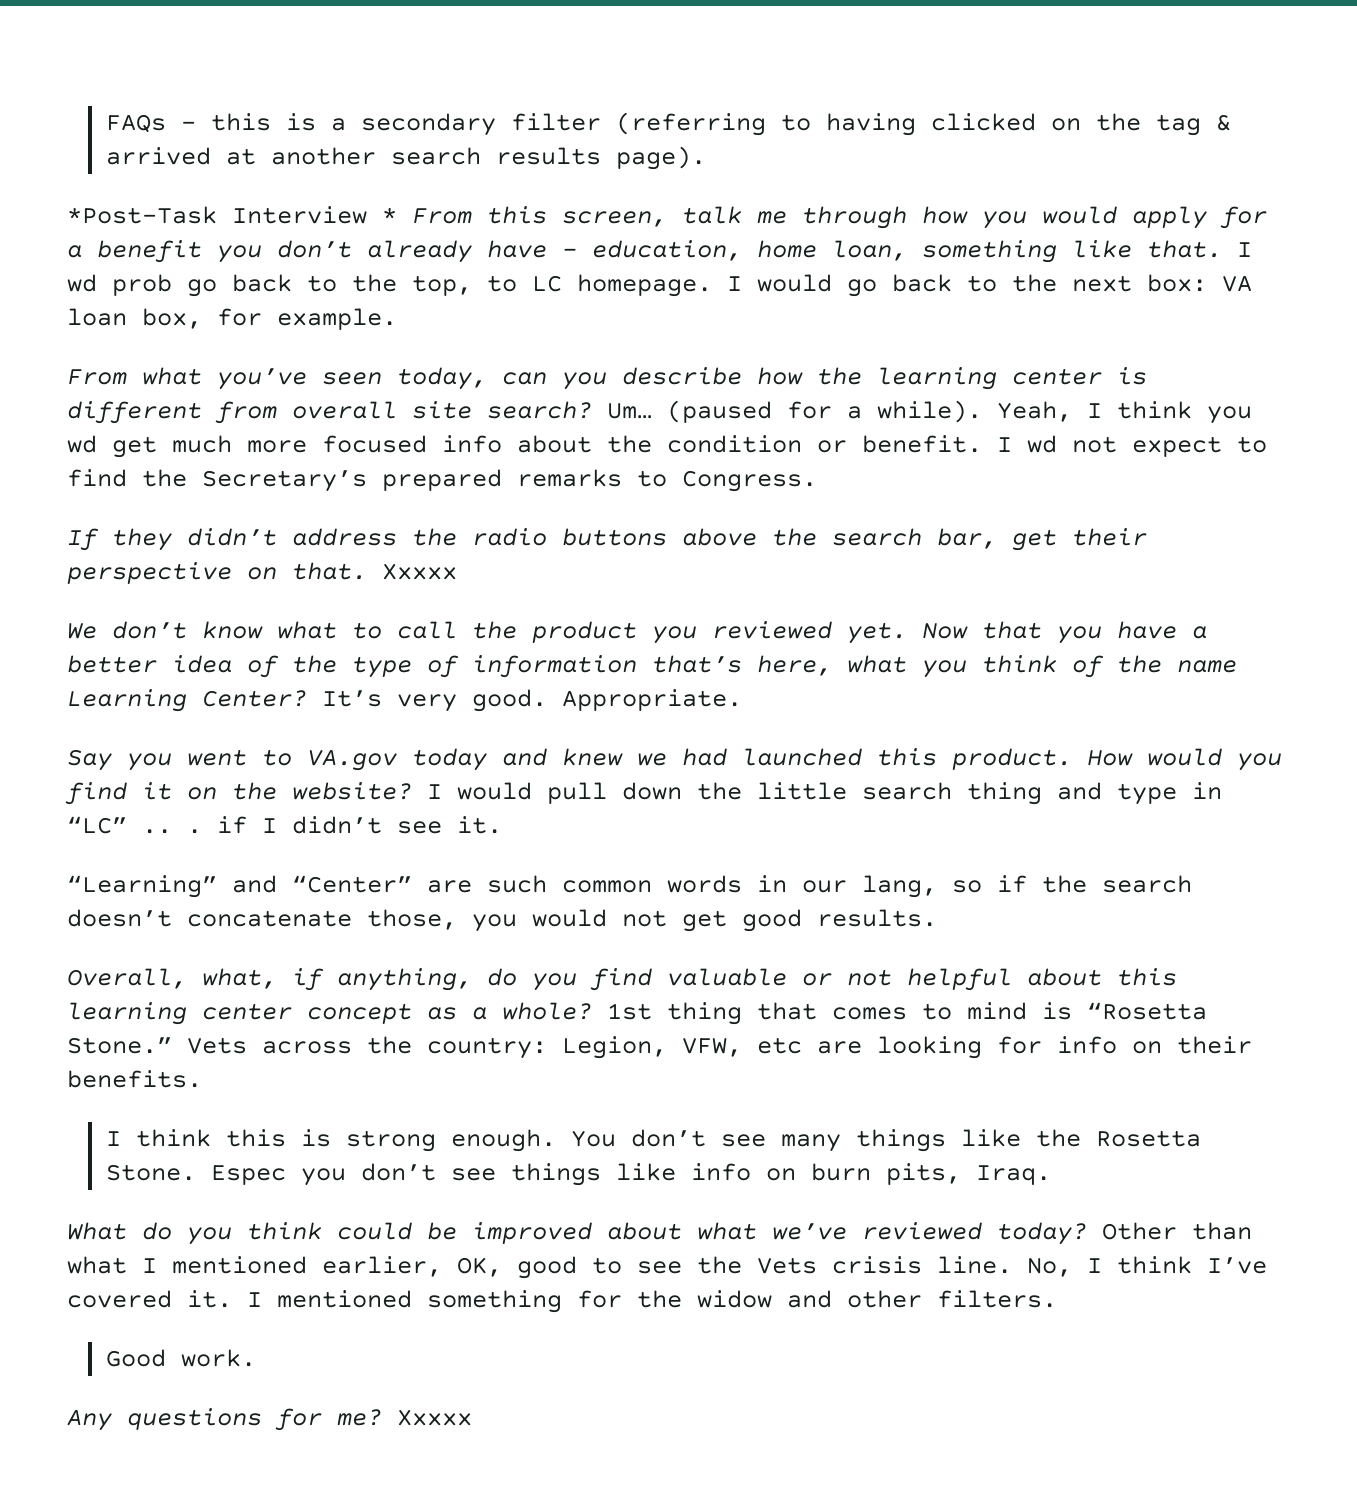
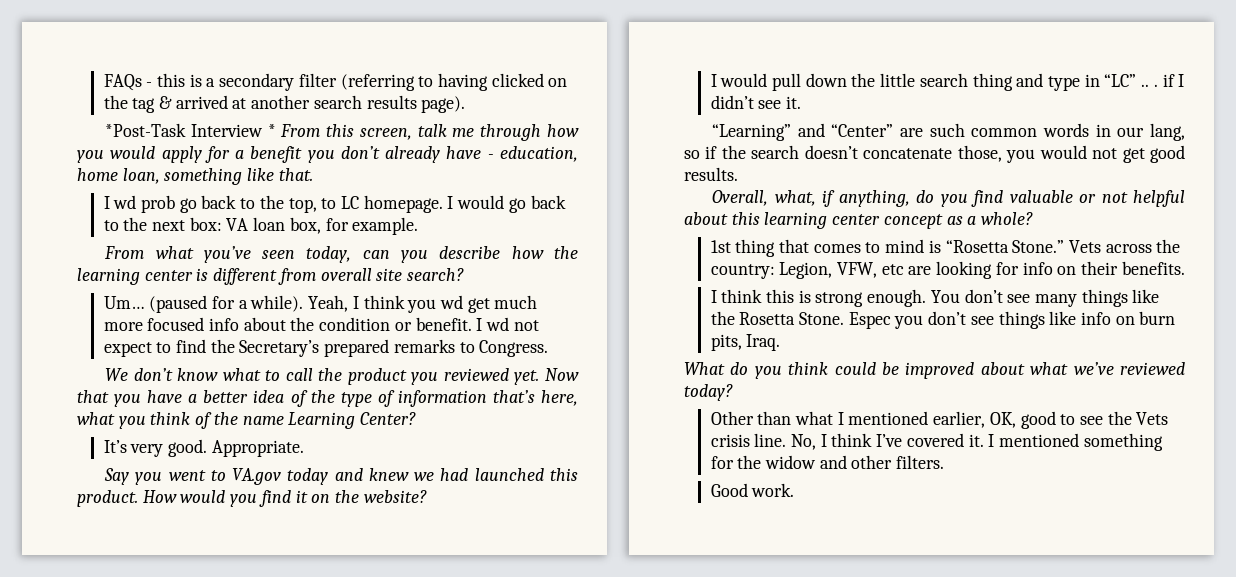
(1222, 249) none -> (313, 174) //
(592, 410) none -> (465, 274) //
[67,528,1147,551] [67,562,457,584] // If they didn’t address the radio buttons above the search bar, get their perspective on that. Xxxxx -> (549, 348) none
(307, 698) none -> (417, 418) //
(412, 791) none -> (427, 496) //
(592, 1011) none -> (1034, 218) //
(1087, 1233) none -> (733, 392) //
[67,1408,472,1431] // Any questions for me? Xxxxx -> (795, 490) none

